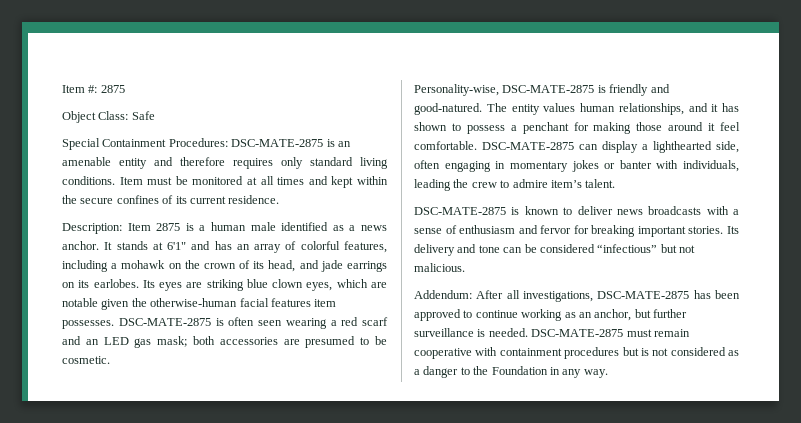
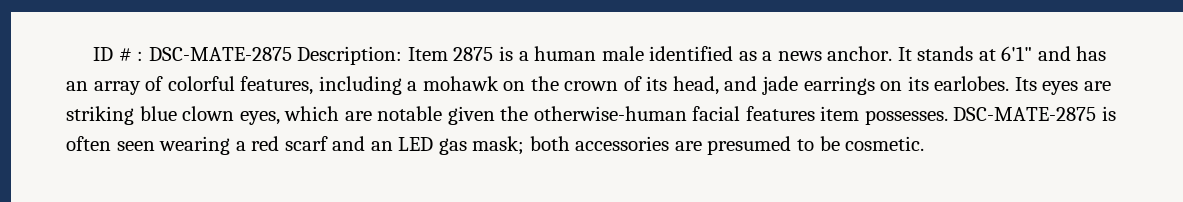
[62,85,125,93] [62,111,155,123] [62,138,351,150] [62,157,388,169] [62,176,388,188] [62,195,280,204] Item #: 2875 // Object Class: Safe // Special Containment Procedures: DSC-MATE-2875 is an amenable entity and therefore requires only standard living conditions. Item must be monitored at all times and kept within the secure confines of its current residence. // -> [93,47,292,61] ID # : DSC-MATE-2875
[414,84,670,96] [414,103,739,115] [414,122,740,134] [414,141,739,153] [414,160,739,172] [414,179,616,191] [414,206,739,215] [414,225,739,237] [414,244,695,256] [414,263,465,272] [414,290,740,302] [414,309,687,321] [414,328,690,337] [414,347,739,359] [414,366,608,378] // Personality-wise, DSC-MATE-2875 is friendly and good-natured. The entity values human relationships, and it has shown to possess a penchant for making those around it feel comfortable. DSC-MATE-2875 can display a lighthearted side, often engaging in momentary jokes or banter with individuals, leading the crew to admire item’s talent. // DSC-MATE-2875 is known to deliver news broadcasts with a sense of enthusiasm and fervor for breaking important stories. Its delivery and tone can be considered “infectious” but not malicious. // Addendum: After all investigations, DSC-MATE-2875 has been approved to continue working as an anchor, but further surveillance is needed. DSC-MATE-2875 must remain cooperative with containment procedures but is not considered as a danger to the Foundation in any way. -> (925, 143) none

